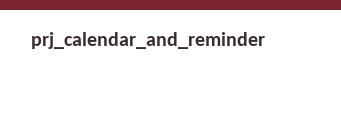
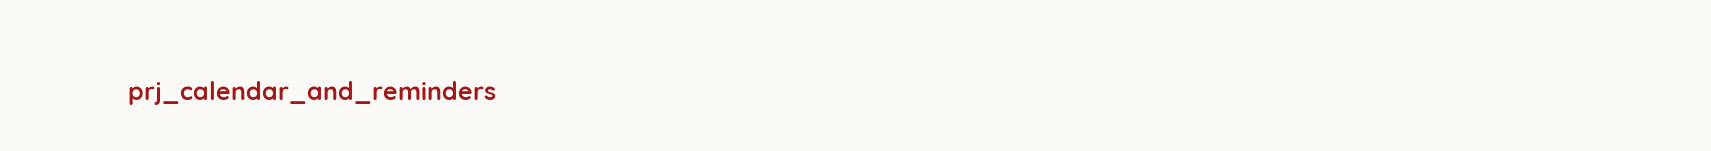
[31,32,265,49] prj_calendar_and_reminder -> [128,81,496,105] prj_calendar_and_reminders

